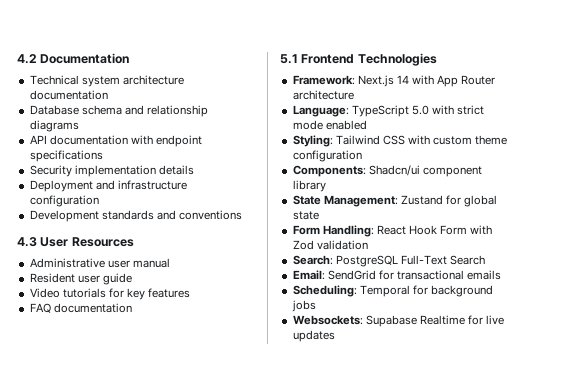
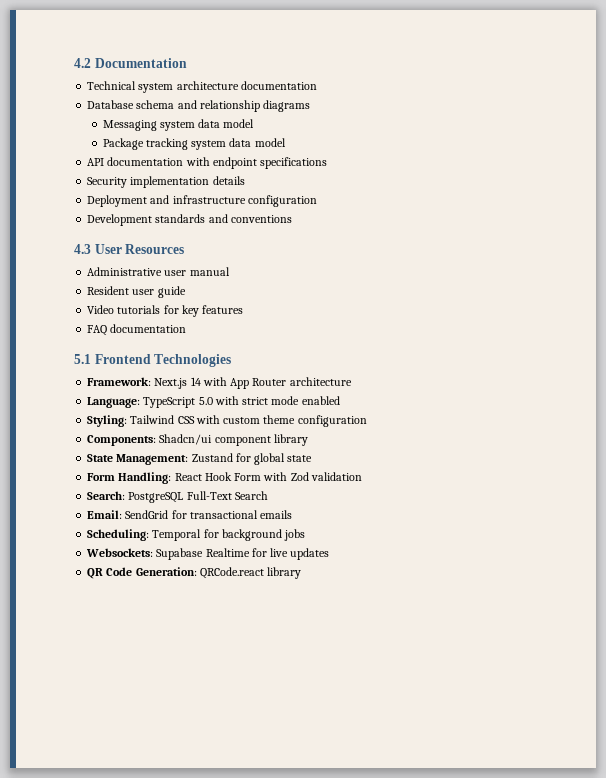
(79, 126) none -> [102,119,255,131] [102,138,286,150] // Messaging system data model // Package tracking system data model
(335, 336) none -> [87,567,302,579] // QR Code Generation: QRCode.react library

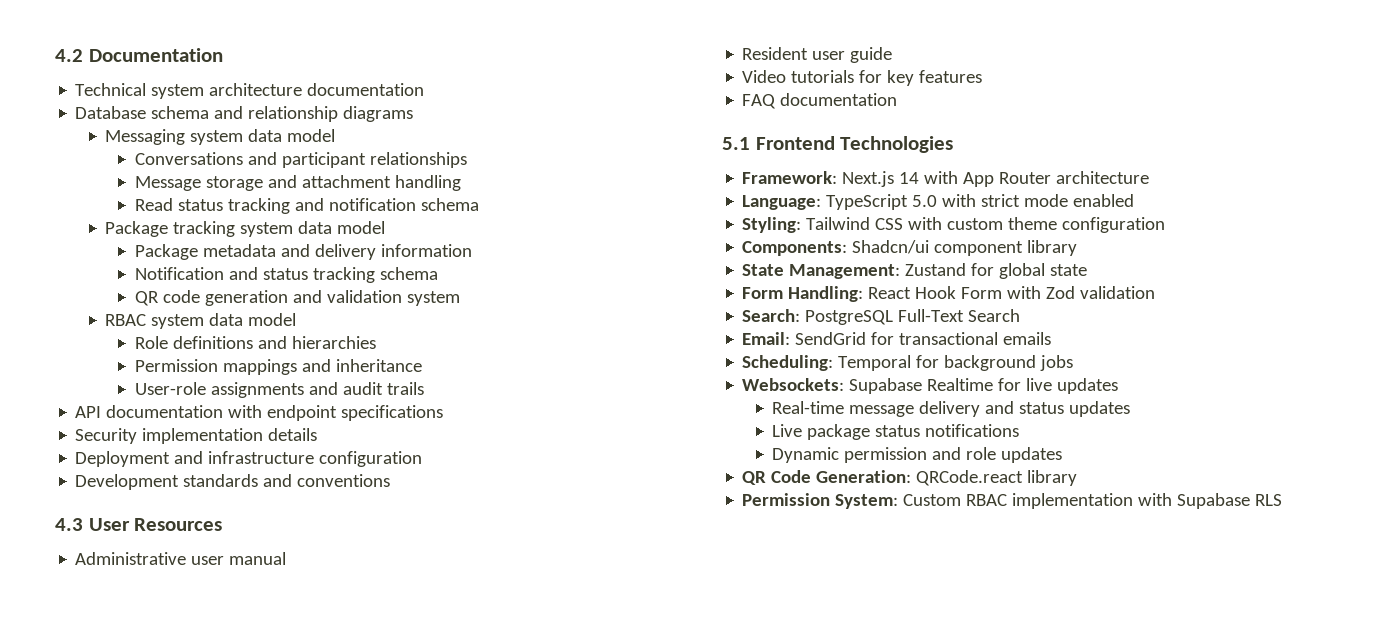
(255, 123) none -> [135,152,468,168] [135,175,462,191] [135,198,480,214] // Conversations and participant relationships // Message storage and attachment handling // Read status tracking and notification schema
(286, 142) none -> [135,244,473,260] [135,267,439,283] [135,290,461,306] [105,313,297,329] [135,336,377,349] [135,359,423,375] [135,382,425,398] // Package metadata and delivery information // Notification and status tracking schema // QR code generation and validation system // RBAC system data model // Role definitions and hierarchies // Permission mappings and inheritance // User-role assignments and audit trails
(330, 554) none -> [772,401,1131,417] [772,424,1020,440] [772,447,1063,463] // Real-time message delivery and status updates // Live package status notifications // Dynamic permission and role updates
(302, 573) none -> [742,493,1283,509] // Permission System: Custom RBAC implementation with Supabase RLS

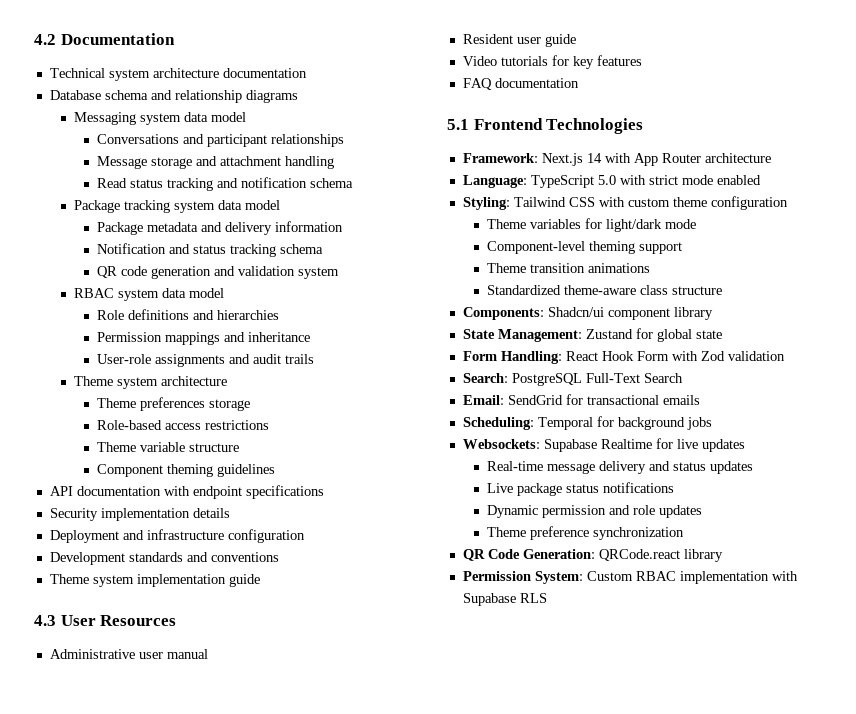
(425, 388) none -> [73,376,227,389] [97,397,251,411] [97,420,270,430] [97,442,240,452] [97,464,276,477] // Theme system architecture // Theme preferences storage // Role-based access restrictions // Theme variable structure // Component theming guidelines
(391, 480) none -> [49,574,260,587] // Theme system implementation guide
(1166, 225) none -> [486,218,696,232] [486,241,682,254] [486,263,650,273] [486,285,722,295] // Theme variables for light/dark mode // Component-level theming support // Theme transition animations // Standardized theme-aware class structure
(1063, 455) none -> [486,526,684,540] // Theme preference synchronization

